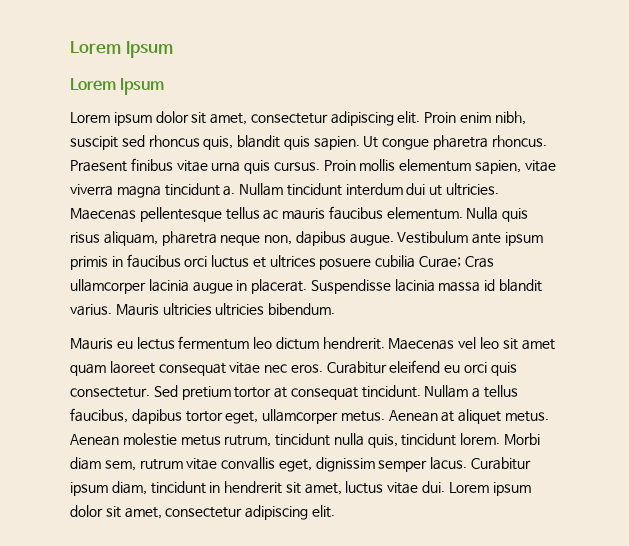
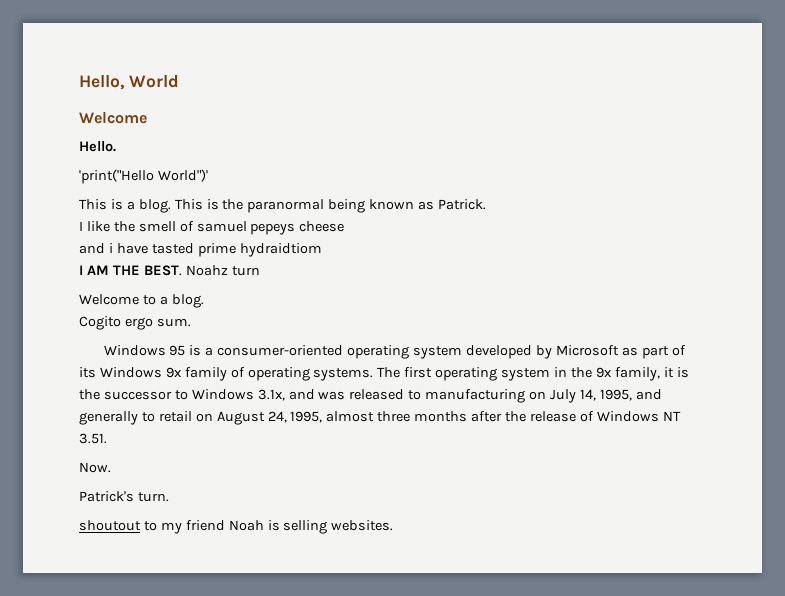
[70,41,173,58] [70,78,165,95] [70,111,526,126] [70,135,547,150] [70,158,556,174] [70,183,500,198] [70,206,529,222] [70,231,544,246] [70,254,494,270] [70,279,543,294] [70,303,336,316] [70,336,555,350] [70,360,517,376] [70,385,519,400] [70,408,550,424] [70,433,541,448] [70,457,532,472] [70,481,531,496] [70,505,335,520] Lorem Ipsum // Lorem Ipsum // Lorem ipsum dolor sit amet, consectetur adipiscing elit. Proin enim nibh, suscipit sed rhoncus quis, blandit quis sapien. Ut congue pharetra rhoncus. Praesent finibus vitae urna quis cursus. Proin mollis elementum sapien, vitae viverra magna tincidunt a. Nullam tincidunt interdum dui ut ultricies. Maecenas pellentesque tellus ac mauris faucibus elementum. Nulla quis risus aliquam, pharetra neque non, dapibus augue. Vestibulum ante ipsum primis in faucibus orci luctus et ultrices posuere cubilia Curae; Cras ullamcorper lacinia augue in placerat. Suspendisse lacinia massa id blandit varius. Mauris ultricies ultricies bibendum. // Mauris eu lectus fermentum leo dictum hendrerit. Maecenas vel leo sit amet quam laoreet consequat vitae nec eros. Curabitur eleifend eu orci quis consectetur. Sed pretium tortor at consequat tincidunt. Nullam a tellus faucibus, dapibus tortor eget, ullamcorper metus. Aenean at aliquet metus. Aenean molestie metus rutrum, tincidunt nulla quis, tincidunt lorem. Morbi diam sem, rutrum vitae convallis eget, dignissim semper lacus. Curabitur ipsum diam, tincidunt in hendrerit sit amet, luctus vitae dui. Lorem ipsum dolor sit amet, consectetur adipiscing elit. -> [79,75,179,90] [79,112,147,124] [79,141,116,152] [79,169,208,184] [79,199,487,213] [79,221,345,235] [79,243,322,257] [79,265,260,276] [79,294,204,308] [79,316,191,330] [103,345,686,359] [79,367,689,381] [79,389,662,403] [79,411,681,425] [79,433,107,444] [79,462,111,473] [79,491,169,502] [79,520,394,534] Hello, World // Welcome // Hello. // 'print("Hello World")' // This is a blog. This is the paranormal being known as Patrick. // I like the smell of samuel pepeys cheese // and i have tasted prime hydraidtiom // I AM THE BEST. Noahz turn // Welcome to a blog. // Cogito ergo sum. // Windows 95 is a consumer-oriented operating system developed by Microsoft as part of its Windows 9x family of operating systems. The first operating system in the 9x family, it is the successor to Windows 3.1x, and was released to manufacturing on July 14, 1995, and generally to retail on August 24, 1995, almost three months after the release of Windows NT 3.51. // Now. // Patrick's turn. // shoutout to my friend Noah is selling websites.

